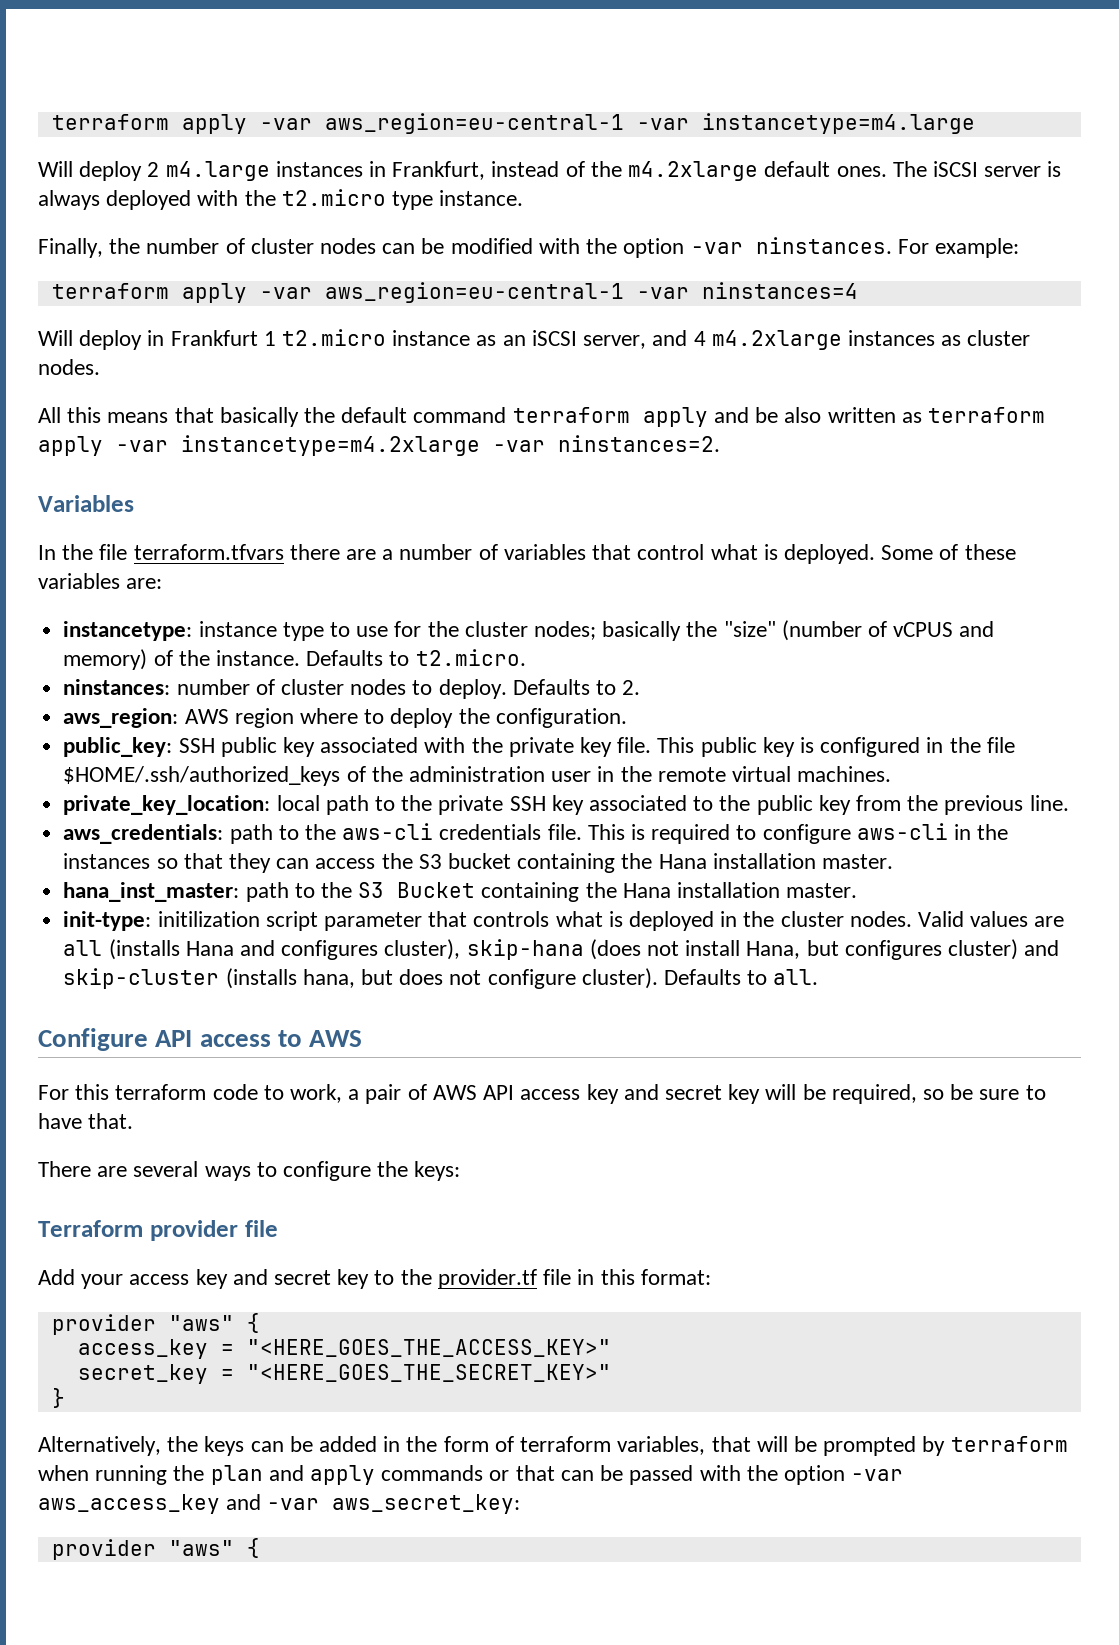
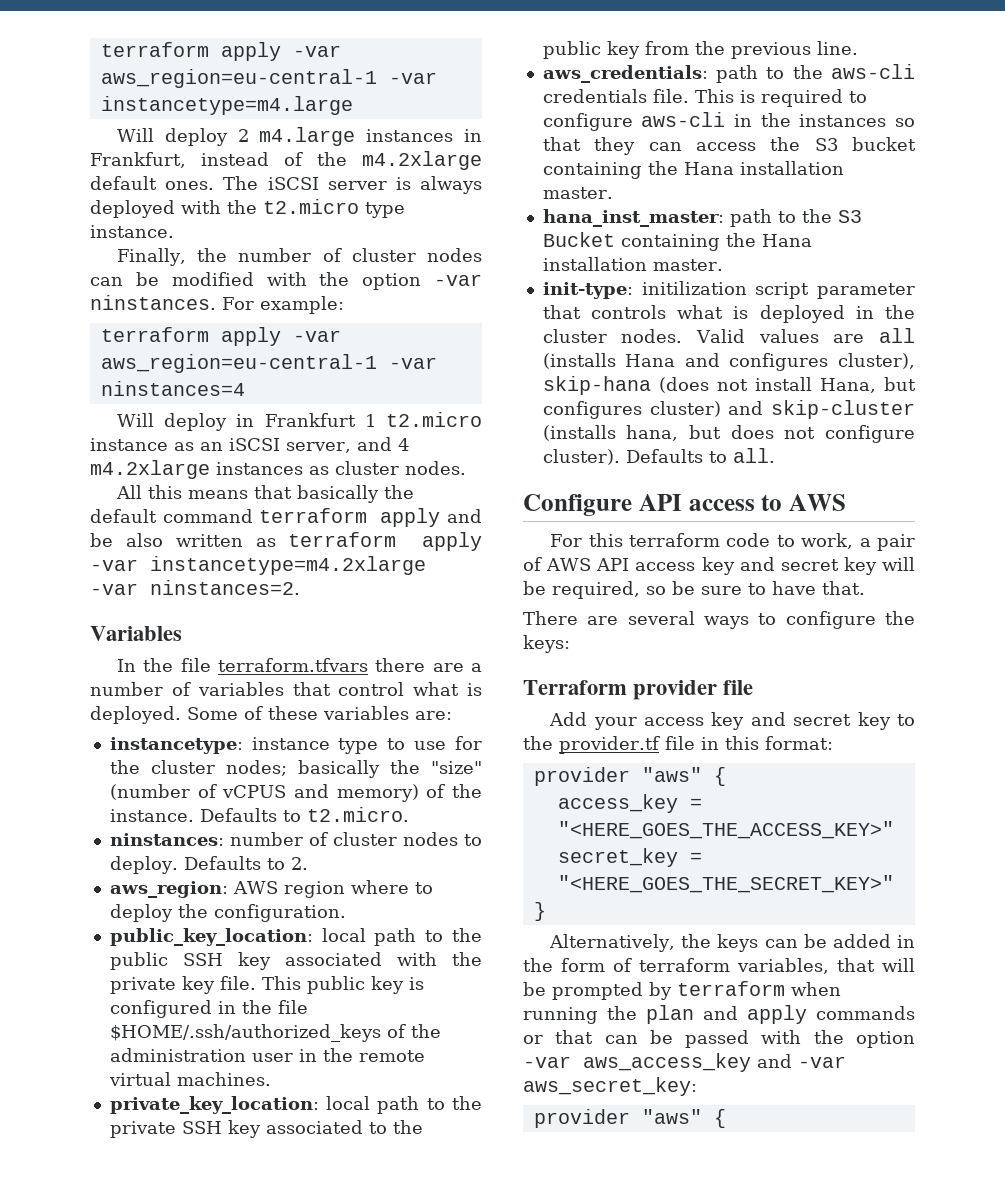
[63,737,277,757] public_key: SSH public -> [109,928,483,946] [109,952,223,970] public_key_location: local path to the public SSH

